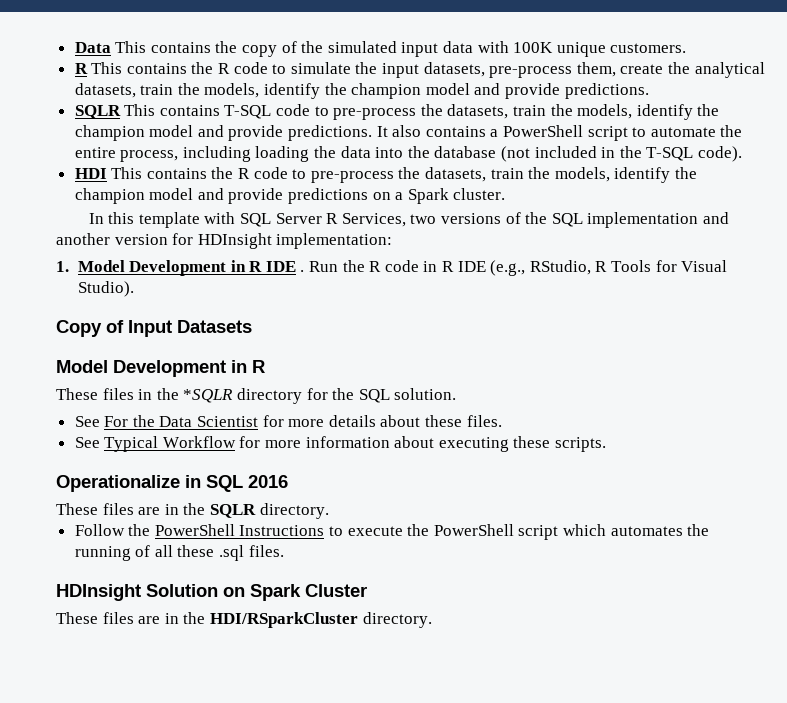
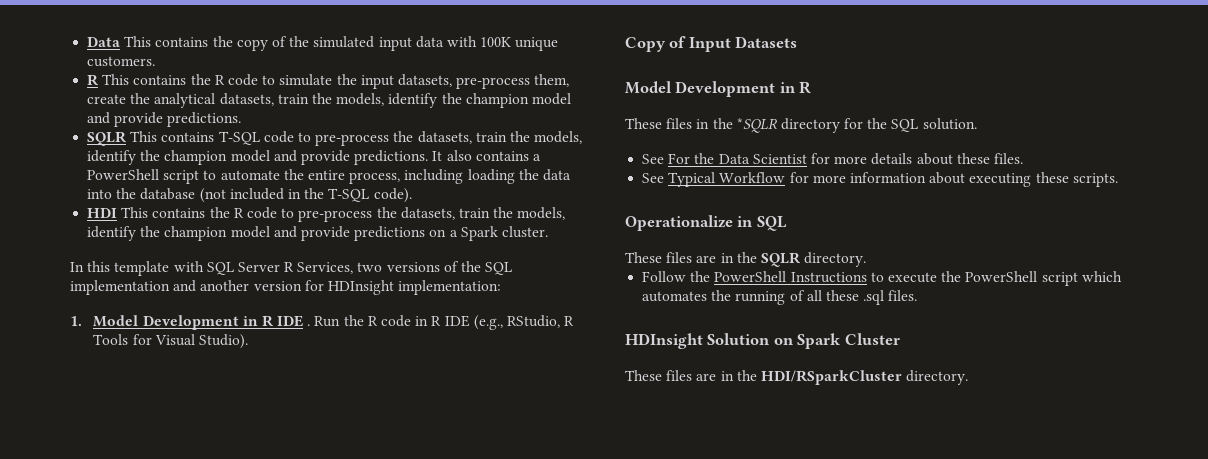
[248,475,288,488] 2016 -> (787, 223) none

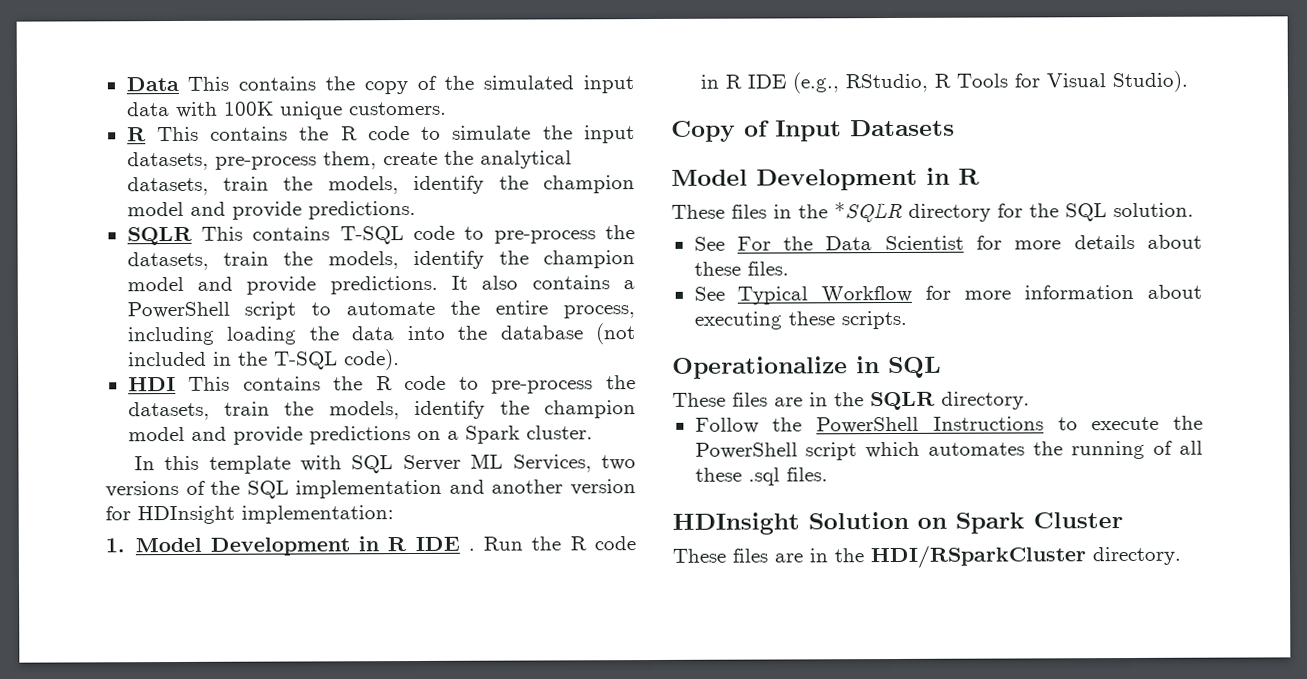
[284,262,295,272] R -> [470,453,504,469] ML

